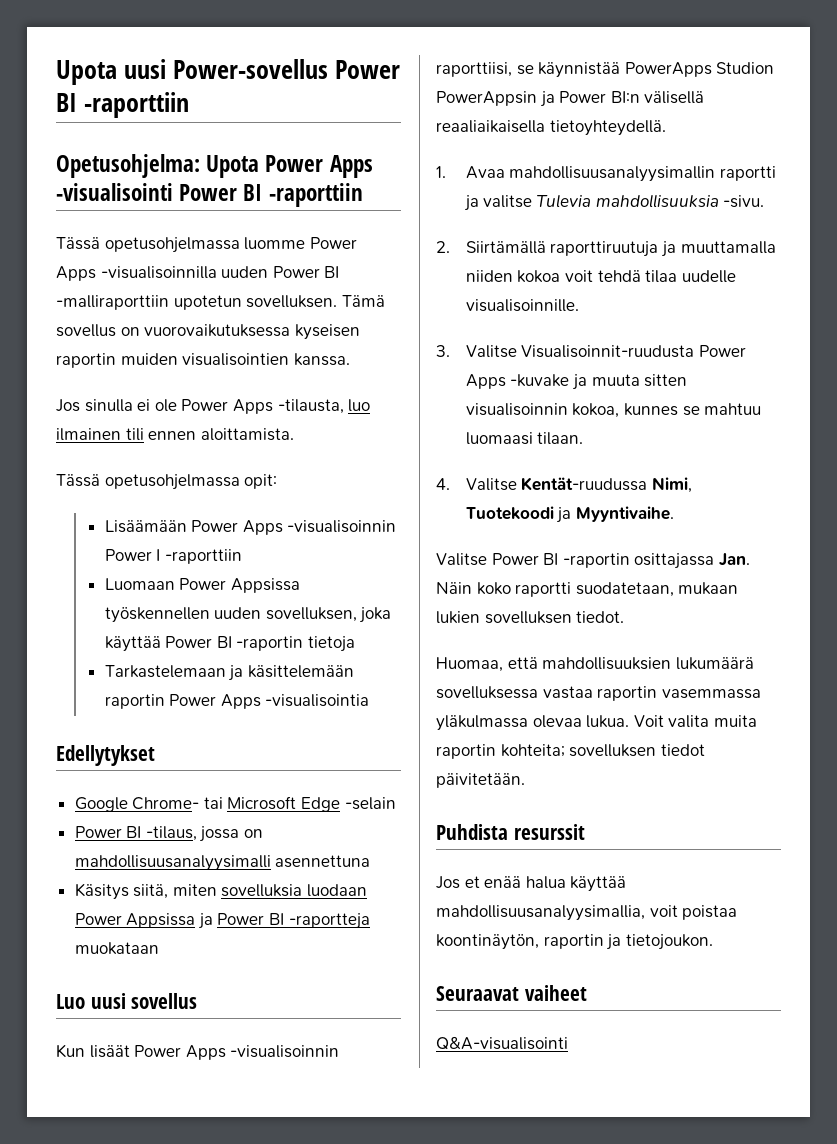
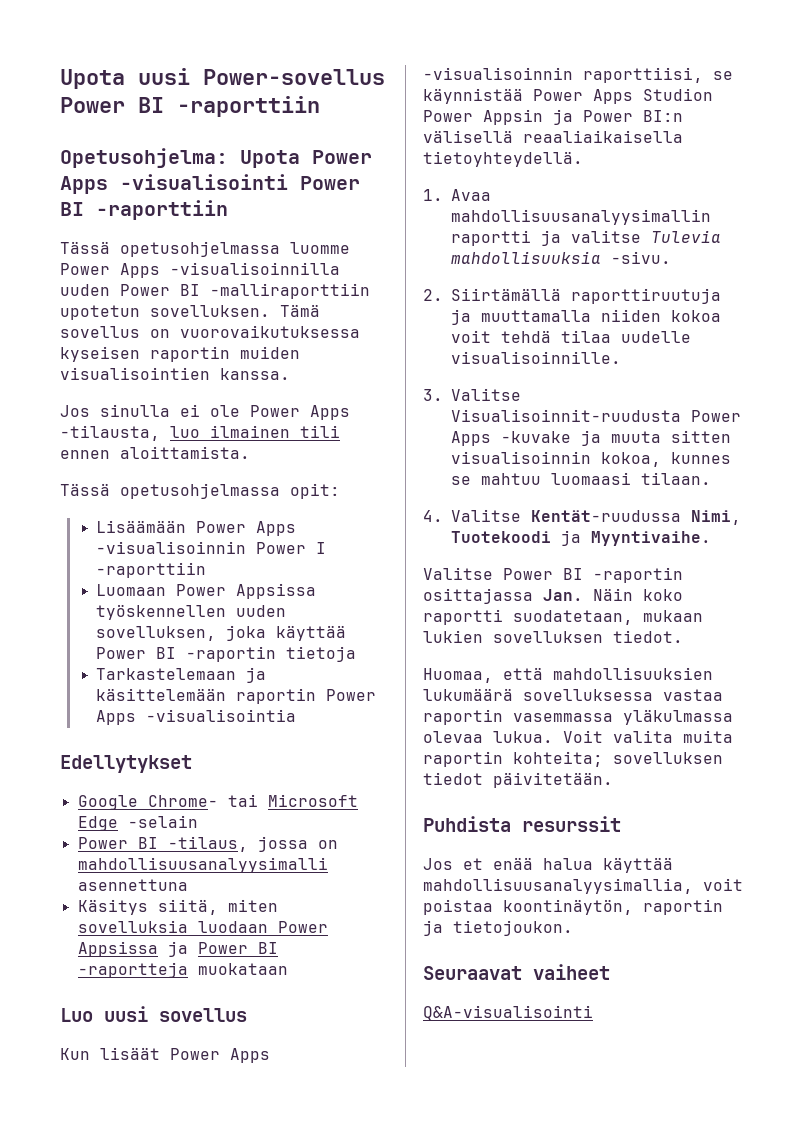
[624,62,775,77] [436,91,537,106] PowerApps Studion PowerAppsin -> [533,88,713,104] [423,109,543,125] Power Apps Studion Power Appsin

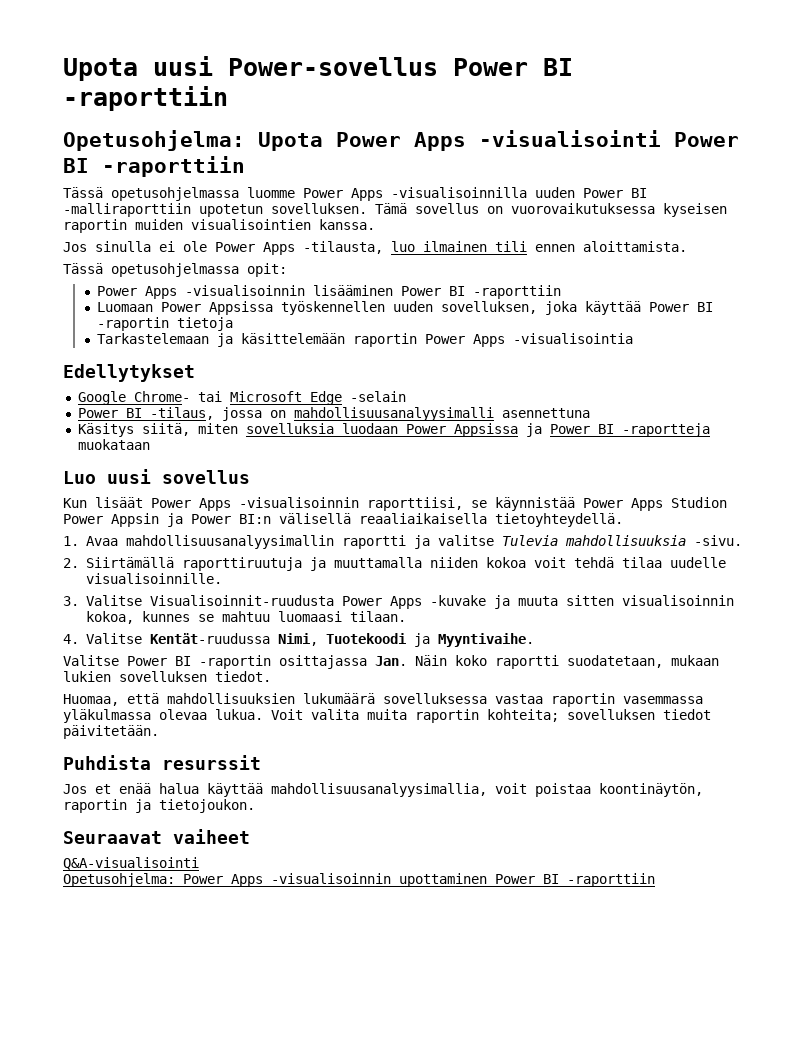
[95,520,296,536] [95,541,326,554] Lisäämään Power Apps -visualisoinnin Power I -> [96,285,465,299] Power Apps -visualisoinnin lisääminen Power BI
(593, 1013) none -> [63,873,655,887] // Opetusohjelma: Power Apps -visualisoinnin upottaminen Power BI -raporttiin

